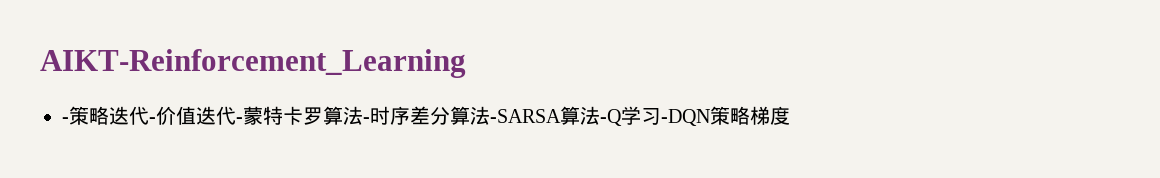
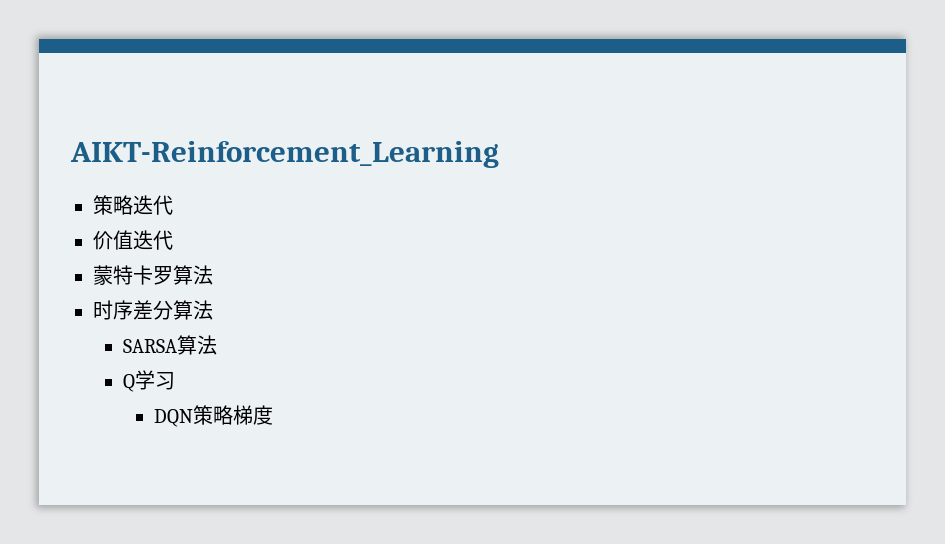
[62,117,69,123] - -> (499, 154) none
[149,117,156,123] - -> (173, 205) //
[236,117,243,123] - -> (173, 240) //
[363,117,370,123] - -> (213, 275) //
[490,106,622,126] -SARSA算法-Q -> [123,335,218,355] [123,374,136,392] // SARSA算法 // Q
[661,109,710,126] -DQN -> [153,409,193,427] // DQN

